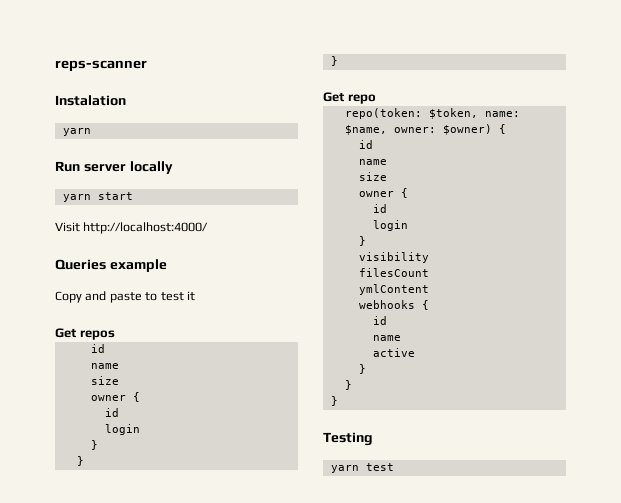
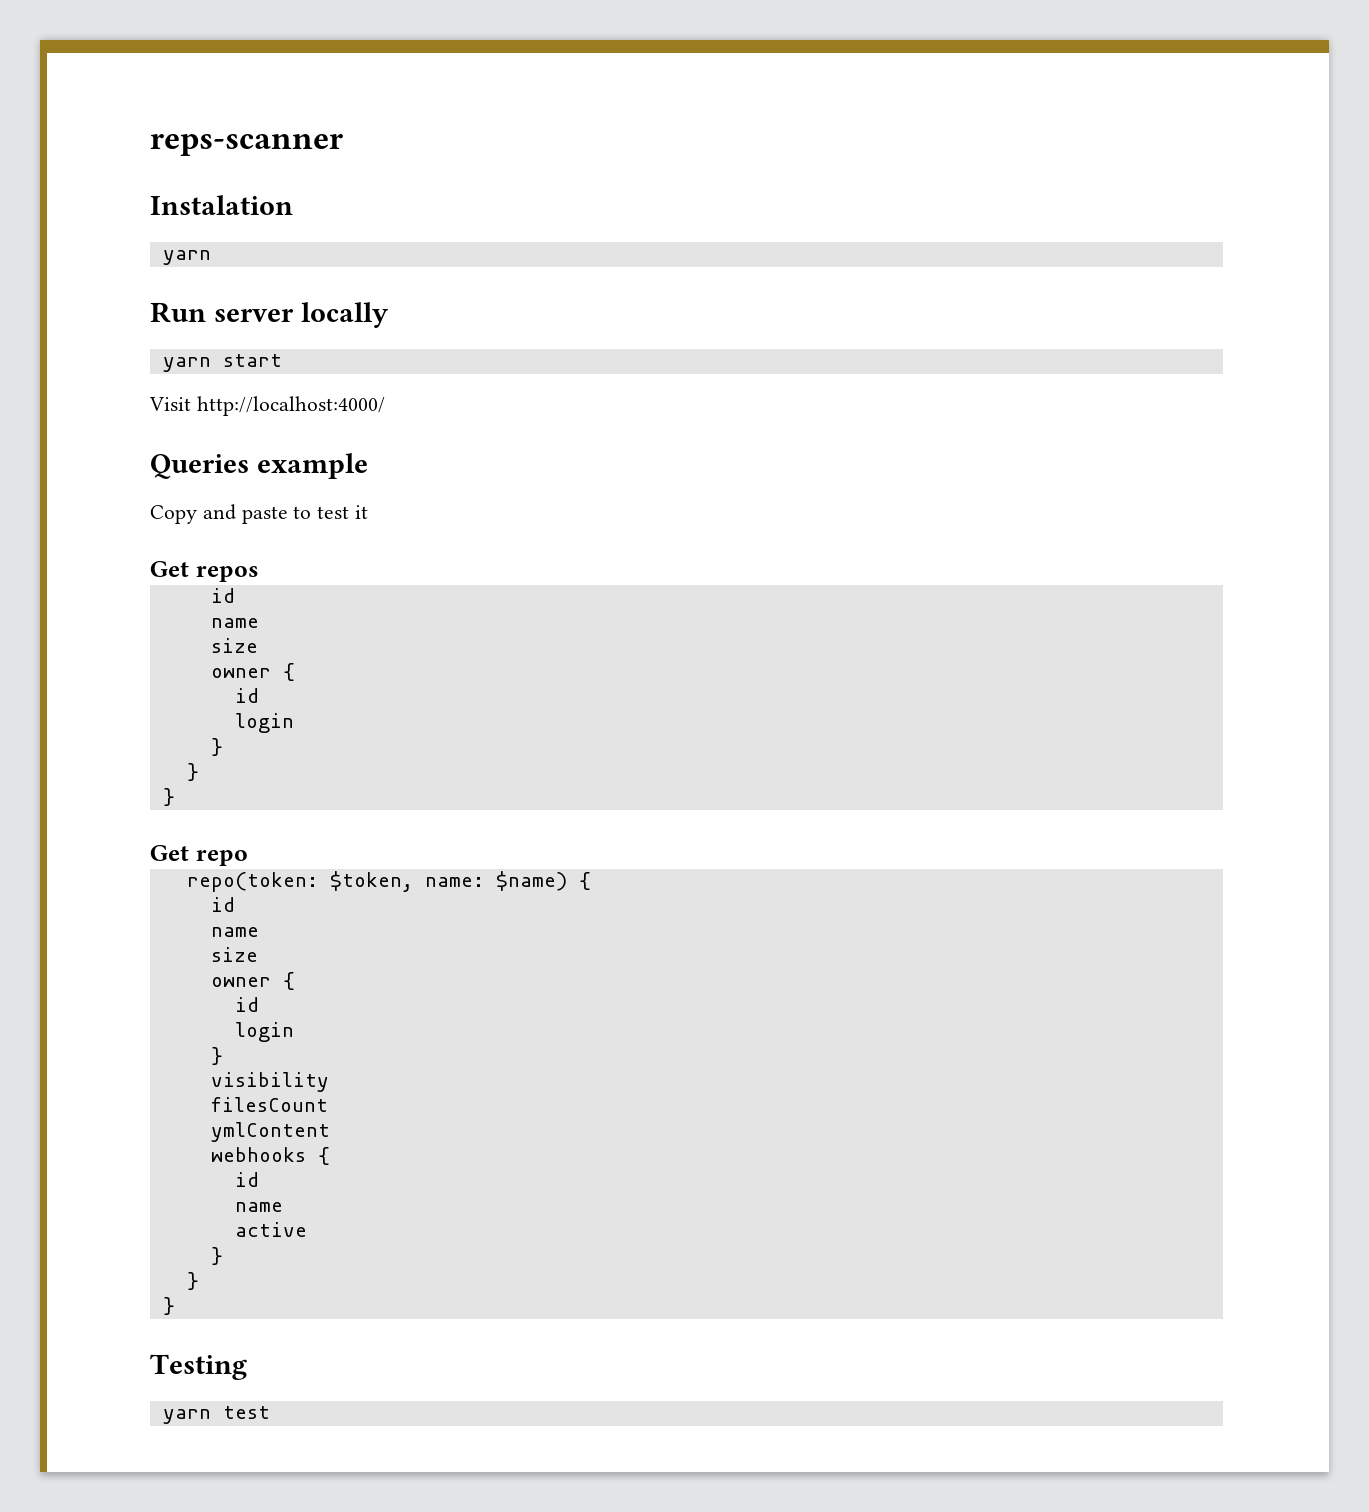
[344,124,492,135] $name, owner: $owner) -> [495,871,567,891] $name)

